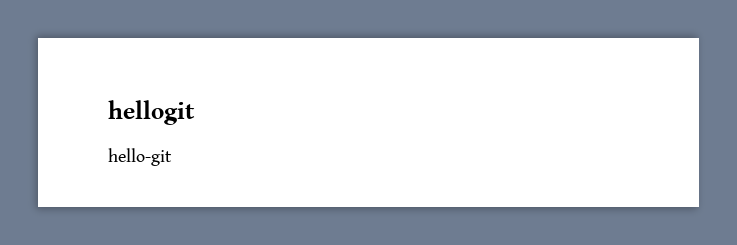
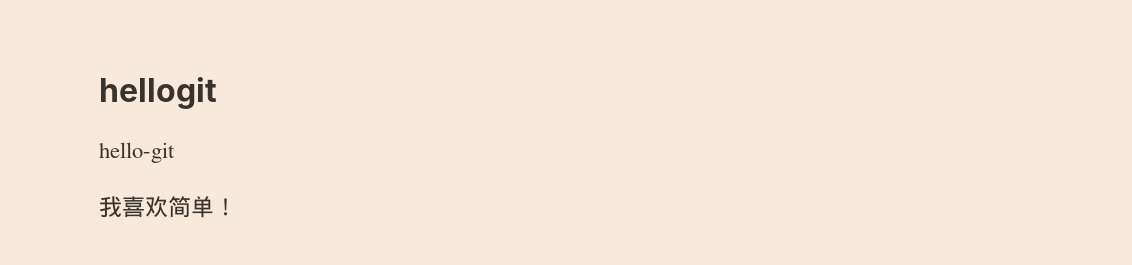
(172, 157) none -> [99,196,237,218] // 我喜欢简单！

